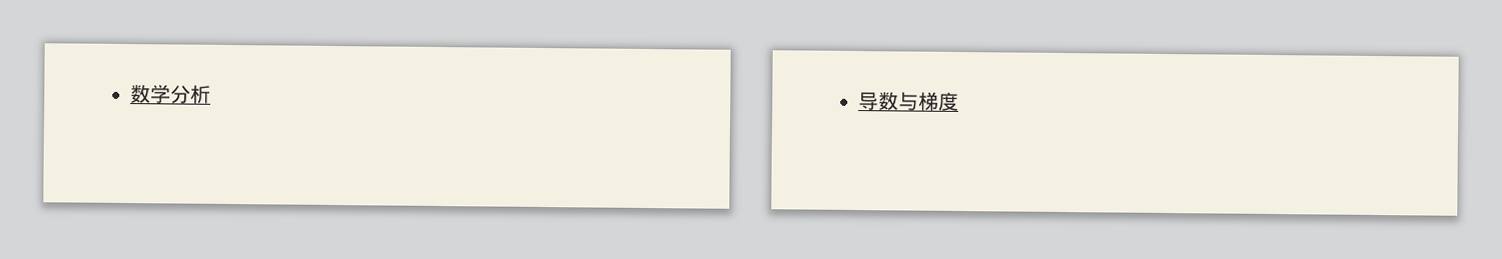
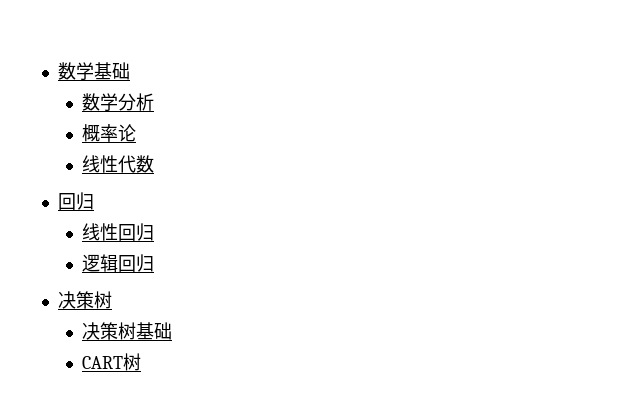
[129,84,171,104] 数学 -> [57,62,130,80] [82,93,119,111] 数学基础 // 数学
[857,91,959,111] 导数与梯度 -> [82,124,137,142] [82,155,155,173] [57,192,94,210] [82,223,155,241] [82,254,155,272] [57,291,112,309] [82,322,173,340] [82,353,142,371] 概率论 // 线性代数 // 回归 // 线性回归 // 逻辑回归 // 决策树 // 决策树基础 // CART树

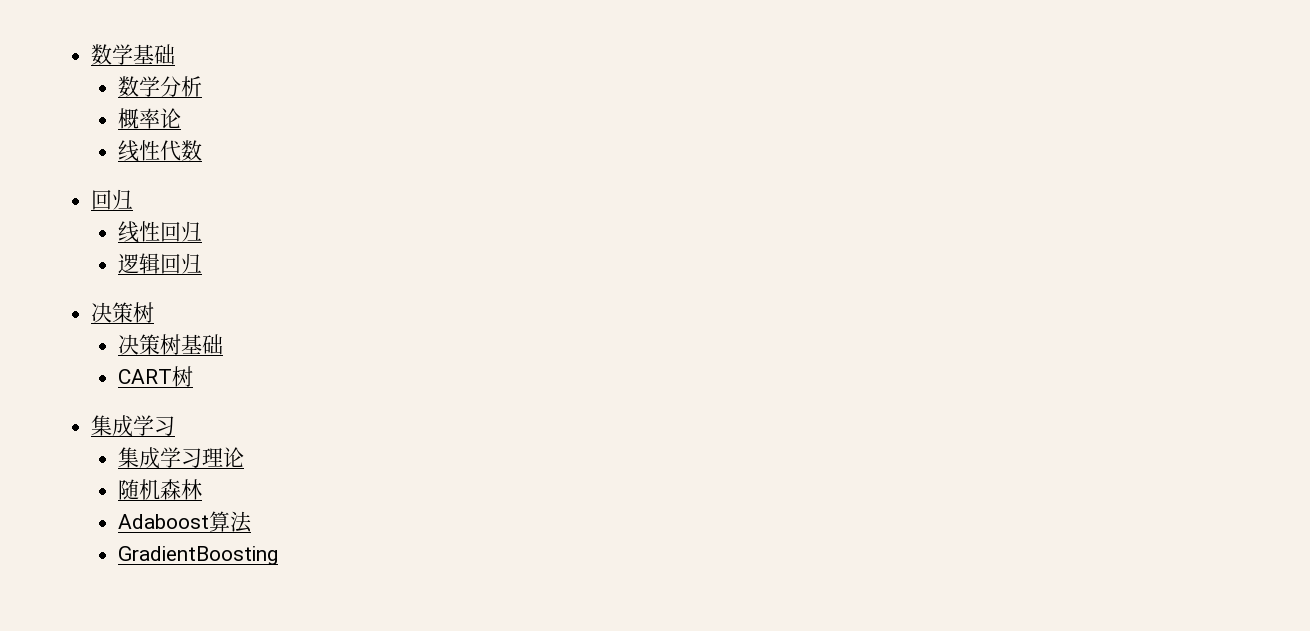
(142, 362) none -> [91,415,176,437] [117,447,244,469] [117,479,202,500] [117,511,252,533] [117,546,278,565] // 集成学习 // 集成学习理论 // 随机森林 // Adaboost算法 // GradientBoosting

